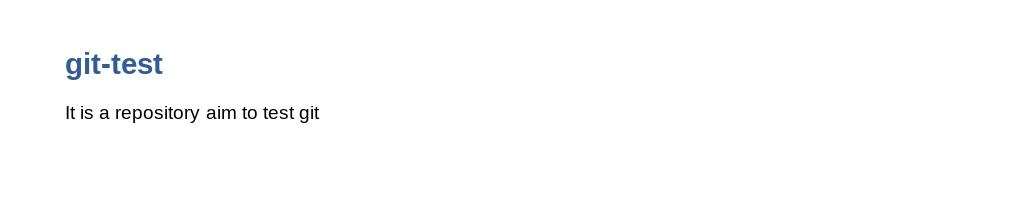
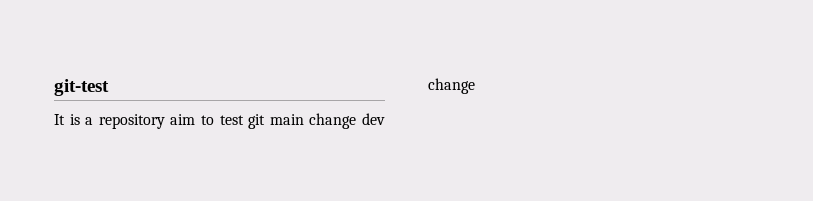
(320, 114) none -> [269,113,385,129] [428,78,475,94] main change dev change

